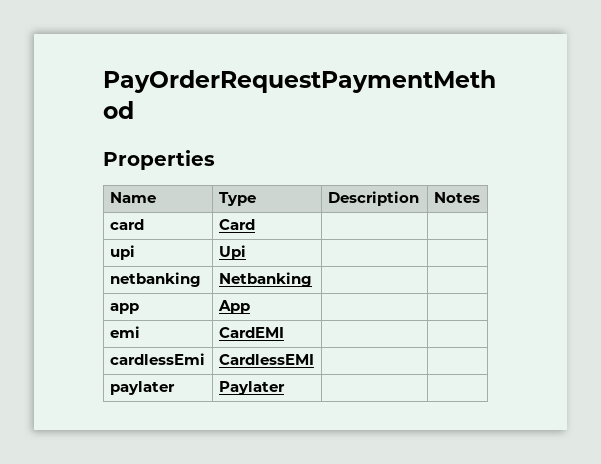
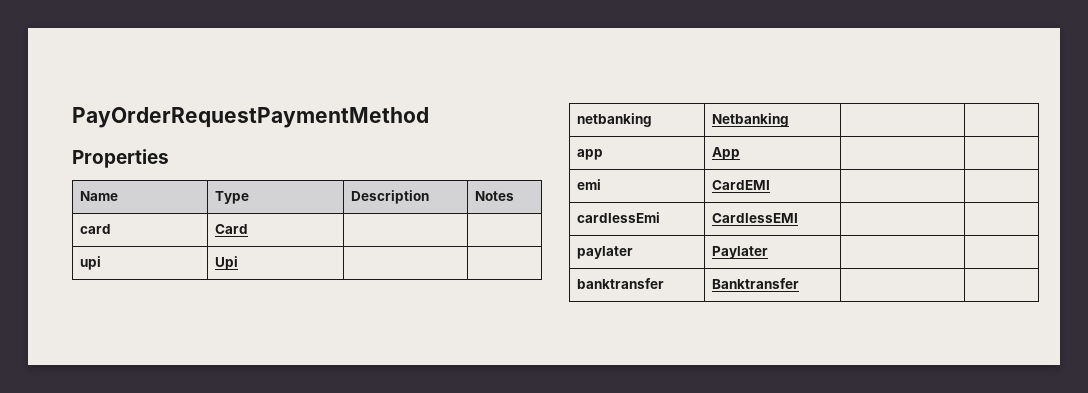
(285, 388) none -> [577,278,665,289] [712,278,800,289] // banktransfer | Banktransfer | |

